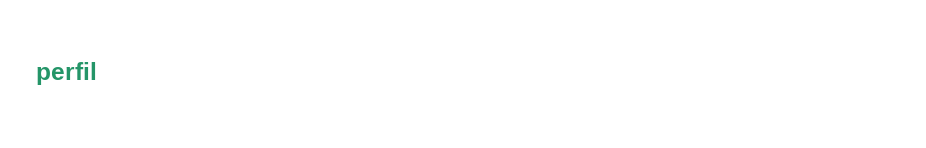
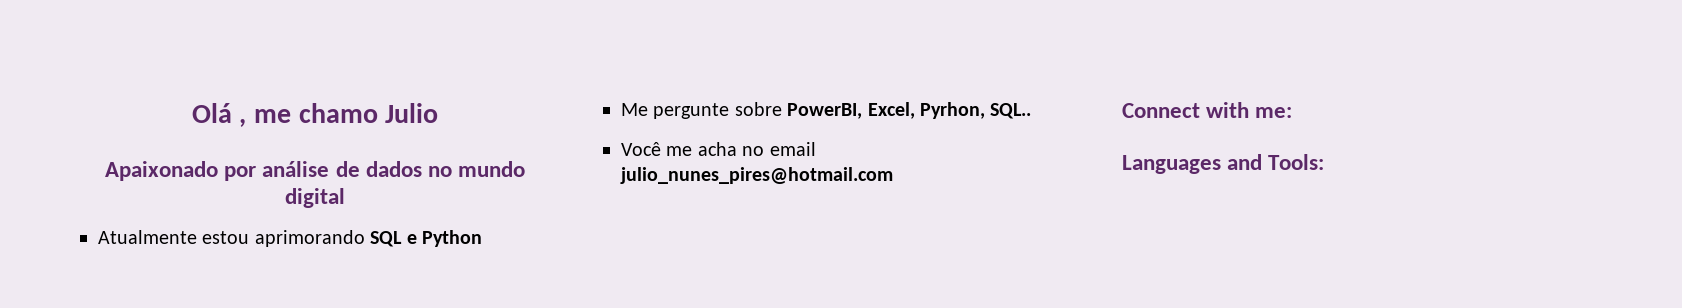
[36,62,97,85] perfil -> [191,103,439,127] [105,161,525,181] [285,188,345,208] [98,230,482,247] [621,102,1032,119] [621,142,816,156] [620,167,893,184] [1122,102,1293,118] [1122,154,1325,174] Olá , me chamo Julio // Apaixonado por análise de dados no mundo digital // Atualmente estou aprimorando SQL e Python // Me pergunte sobre PowerBI, Excel, Pyrhon, SQL.. // Você me acha no email julio_nunes_pires@hotmail.com // Connect with me: // Languages and Tools:

